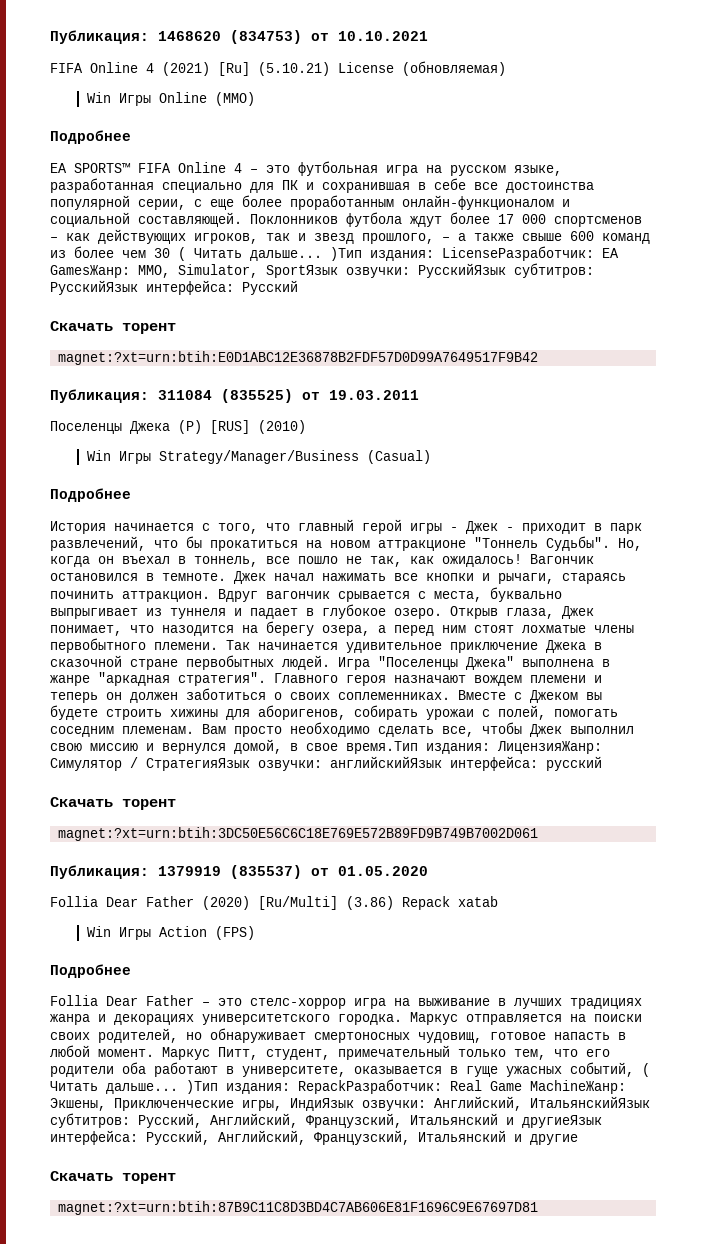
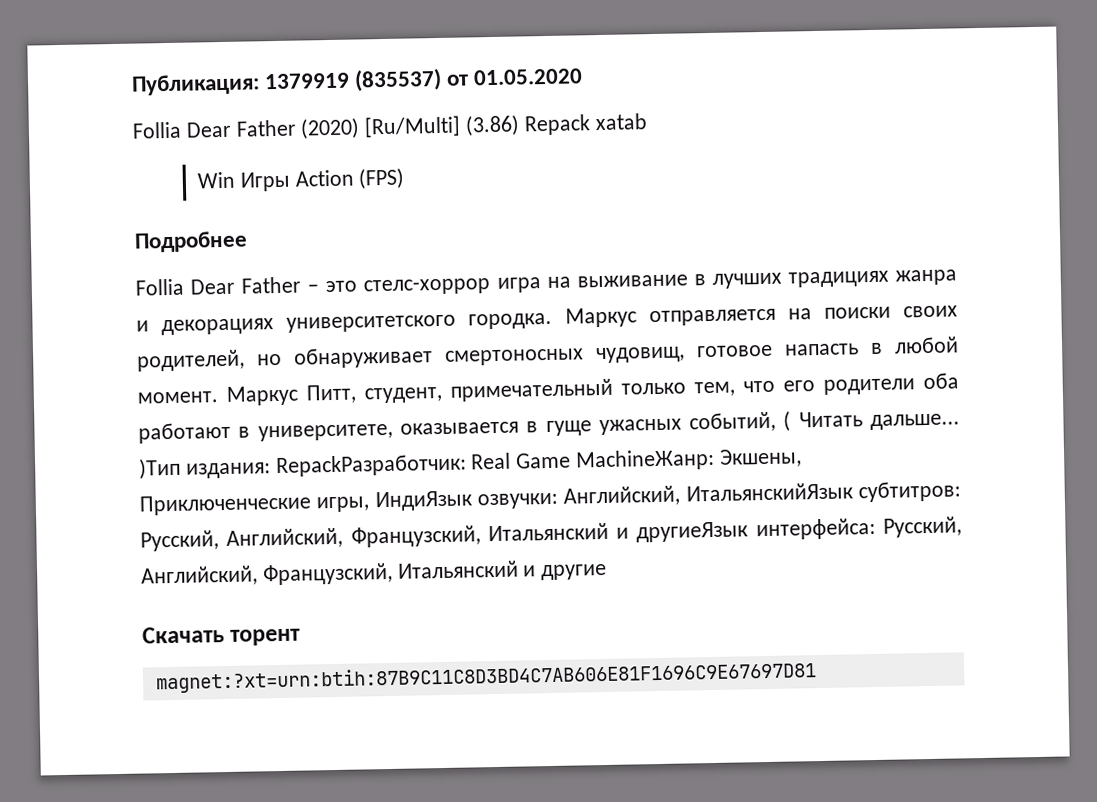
[50,30,428,44] [50,61,506,76] [86,92,255,106] [50,130,131,144] [50,161,562,176] [50,178,594,193] [50,195,570,210] [50,212,642,227] [50,229,650,244] [50,246,619,261] [50,263,594,278] [50,280,298,295] [50,321,176,334] [58,351,539,365] [50,389,419,403] [50,420,306,434] [86,450,431,464] [50,488,131,502] [50,519,642,534] [50,536,642,551] [50,554,594,567] [50,571,626,584] [50,587,562,602] [50,604,594,619] [50,621,634,636] [50,638,602,653] [50,655,610,670] [50,672,602,686] [50,688,602,703] [50,705,618,720] [50,722,634,737] [50,739,602,754] [50,756,602,771] [50,797,176,810] [58,827,539,841] [50,865,149,879] Публикация: 1468620 (834753) от 10.10.2021 // FIFA Online 4 (2021) [Ru] (5.10.21) License (обновляемая) // Win Игры Online (MMO) // Подробнее // EA SPORTS™ FIFA Online 4 – это футбольная игра на русском языке, разработанная специально для ПК и сохранившая в себе все достоинства популярной серии, с еще более проработанным онлайн-функционалом и социальной составляющей. Поклонников футбола ждут более 17 000 спортсменов – как действующих игроков, так и звезд прошлого, – а также свыше 600 команд из более чем 30 ( Читать дальше... )Тип издания: LicenseРазработчик: EA GamesЖанр: MMO, Simulator, SportЯзык озвучки: РусскийЯзык субтитров: РусскийЯзык интерфейса: Русский // Скачать торент // magnet:?xt=urn:btih:E0D1ABC12E36878B2FDF57D0D99A7649517F9B42 // Публикация: 311084 (835525) от 19.03.2011 // Поселенцы Джека (P) [RUS] (2010) // Win Игры Strategy/Manager/Business (Casual) // Подробнее // История начинается с того, что главный герой игры - Джек - приходит в парк развлечений, что бы прокатиться на новом аттракционе "Тоннель Судьбы". Но, когда он въехал в тоннель, все пошло не так, как ожидалось! Вагончик остановился в темноте. Джек начал нажимать все кнопки и рычаги, стараясь починить аттракцион. Вдруг вагончик срывается с места, буквально выпрыгивает из туннеля и падает в глубокое озеро. Открыв глаза, Джек понимает, что назодится на берегу озера, а перед ним стоят лохматые члены первобытного племени. Так начинается удивительное приключение Джека в сказочной стране первобытных людей. Игра "Поселенцы Джека" выполнена в жанре "аркадная стратегия". Главного героя назначают вождем племени и теперь он должен заботиться о своих соплеменниках. Вместе с Джеком вы будете строить хижины для аборигенов, собирать урожаи с полей, помогать соседним племенам. Вам просто необходимо сделать все, чтобы Джек выполнил свою миссию и вернулся домой, в свое время.Тип издания: ЛицензияЖанр: Симулятор / СтратегияЯзык озвучки: английскийЯзык интерфейса: русский // Скачать торент // magnet:?xt=urn:btih:3DC50E56C6C18E769E572B89FD9B749B7002D061 // Публикация: -> [131,73,260,96] Публикация:

